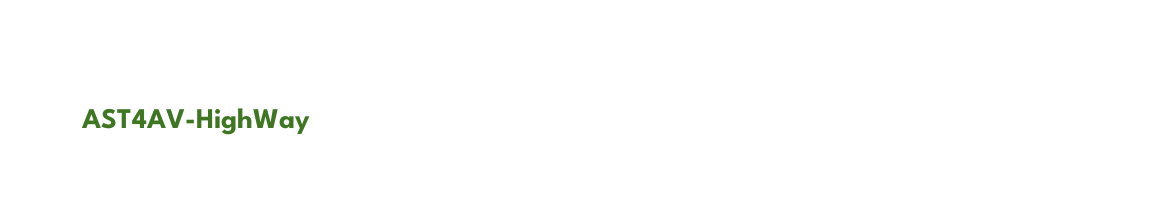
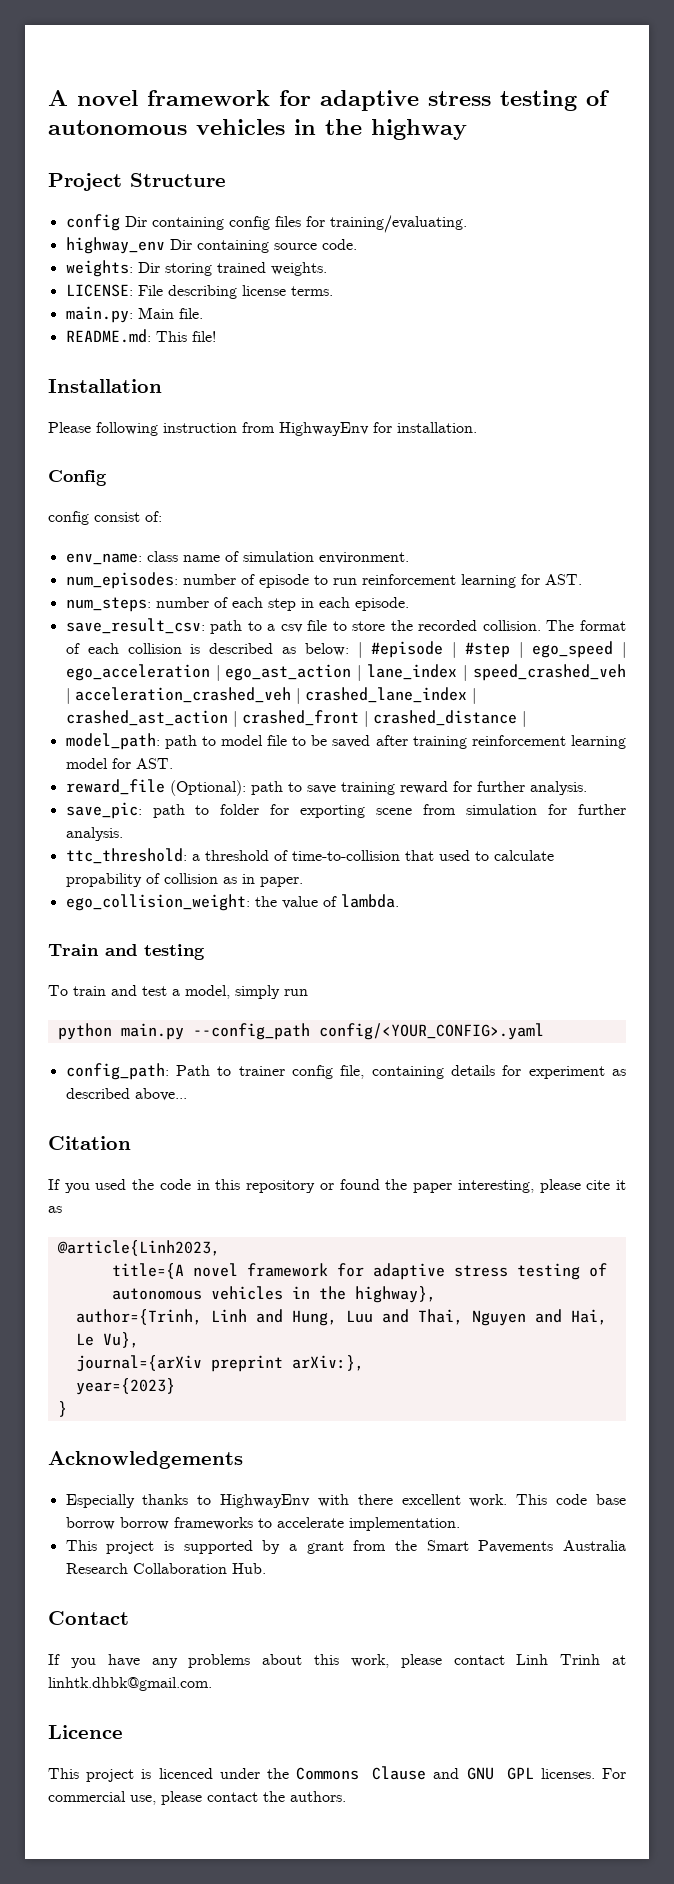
[81,108,310,135] AST4AV-HighWay -> [48,90,610,111] [48,119,467,140] [48,173,226,191] [65,214,467,233] [65,237,357,254] [65,260,327,277] [65,284,333,299] [65,306,203,323] [65,329,216,343] [48,379,162,393] [48,422,477,436] [48,470,107,486] [48,511,162,525] [65,551,409,565] [65,572,582,589] [65,597,409,612] [65,618,626,634] [65,641,626,658] [65,664,626,681] [65,687,476,704] [65,710,526,727] [65,733,626,750] [65,758,173,769] [65,779,587,796] [65,802,626,819] [65,827,123,841] [65,848,554,864] [65,873,303,887] [65,894,399,911] [48,944,205,960] [48,985,308,999] [57,1023,544,1040] [65,1063,626,1080] [65,1088,187,1101] [48,1136,131,1150] [48,1179,627,1193] [48,1206,62,1213] [56,1240,220,1256] [111,1263,607,1280] [111,1286,436,1303] [75,1309,607,1326] [75,1332,139,1348] [75,1355,364,1372] [75,1378,175,1395] [57,1401,67,1417] [48,1451,243,1469] [65,1494,626,1508] [65,1517,460,1531] [65,1540,627,1554] [65,1563,266,1574] [48,1611,129,1625] [48,1654,626,1668] [48,1677,212,1691] [48,1725,123,1739] [48,1766,626,1782] [48,1791,346,1805] A novel framework for adaptive stress testing of autonomous vehicles in the highway // Project Structure // config Dir containing config files for training/evaluating. // highway_env Dir containing source code. // weights: Dir storing trained weights. // LICENSE: File describing license terms. // main.py: Main file. // README.md: This file! // Installation // Please following instruction from HighwayEnv for installation. // Config // config consist of: // env_name: class name of simulation environment. // num_episodes: number of episode to run reinforcement learning for AST. // num_steps: number of each step in each episode. // save_result_csv: path to a csv file to store the recorded collision. The format of each collision is described as below: | #episode | #step | ego_speed | ego_acceleration | ego_ast_action | lane_index | speed_crashed_veh | acceleration_crashed_veh | crashed_lane_index | crashed_ast_action | crashed_front | crashed_distance | // model_path: path to model file to be saved after training reinforcement learning model for AST. // reward_file (Optional): path to save training reward for further analysis. // save_pic: path to folder for exporting scene from simulation for further analysis. // ttc_threshold: a threshold of time-to-collision that used to calculate propability of collision as in paper. // ego_collision_weight: the value of lambda. // Train and testing // To train and test a model, simply run // python main.py --config_path config/<YOUR_CONFIG>.yaml // config_path: Path to trainer config file, containing details for experiment as described above... // Citation // If you used the code in this repository or found the paper interesting, please cite it as // @article{Linh2023, // title={A novel framework for adaptive stress testing of autonomous vehicles in the highway}, // author={Trinh, Linh and Hung, Luu and Thai, Nguyen and Hai, Le Vu}, // journal={arXiv preprint arXiv:}, // year={2023} // } // Acknowledgements // Especially thanks to HighwayEnv with there excellent work. This code base borrow borrow frameworks to accelerate implementation. // This project is supported by a grant from the Smart Pavements Australia Research Collaboration Hub. // Contact // If you have any problems about this work, please contact Linh Trinh at linhtk.dhbk@gmail.com. // Licence // This project is licenced under the Commons Clause and GNU GPL licenses. For commercial use, please contact the authors.

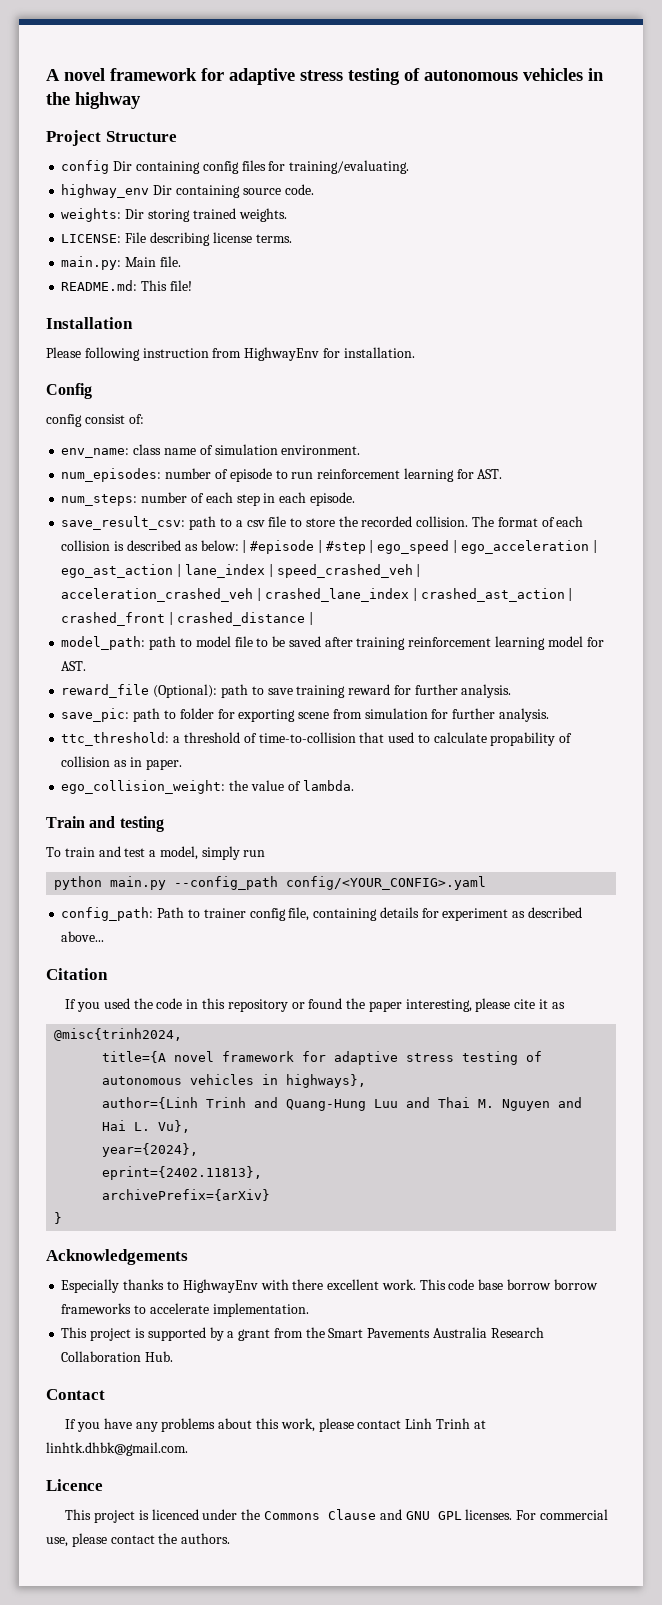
[56,1240,220,1256] @article{Linh2023, -> [54,1028,183,1041] @misc{trinh2024,
[318,1286,436,1303] [75,1309,607,1326] [75,1332,139,1348] [75,1355,364,1372] [75,1378,175,1395] the highway}, // author={Trinh, Linh and Hung, Luu and Thai, Nguyen and Hai, Le Vu}, // journal={arXiv preprint arXiv:}, // year={2023} -> [286,1074,367,1088] [102,1097,583,1111] [102,1120,191,1133] [102,1143,199,1157] [102,1166,263,1180] [102,1189,271,1201] highways}, // author={Linh Trinh and Quang-Hung Luu and Thai M. Nguyen and Hai L. Vu}, // year={2024}, // eprint={2402.11813}, // archivePrefix={arXiv}

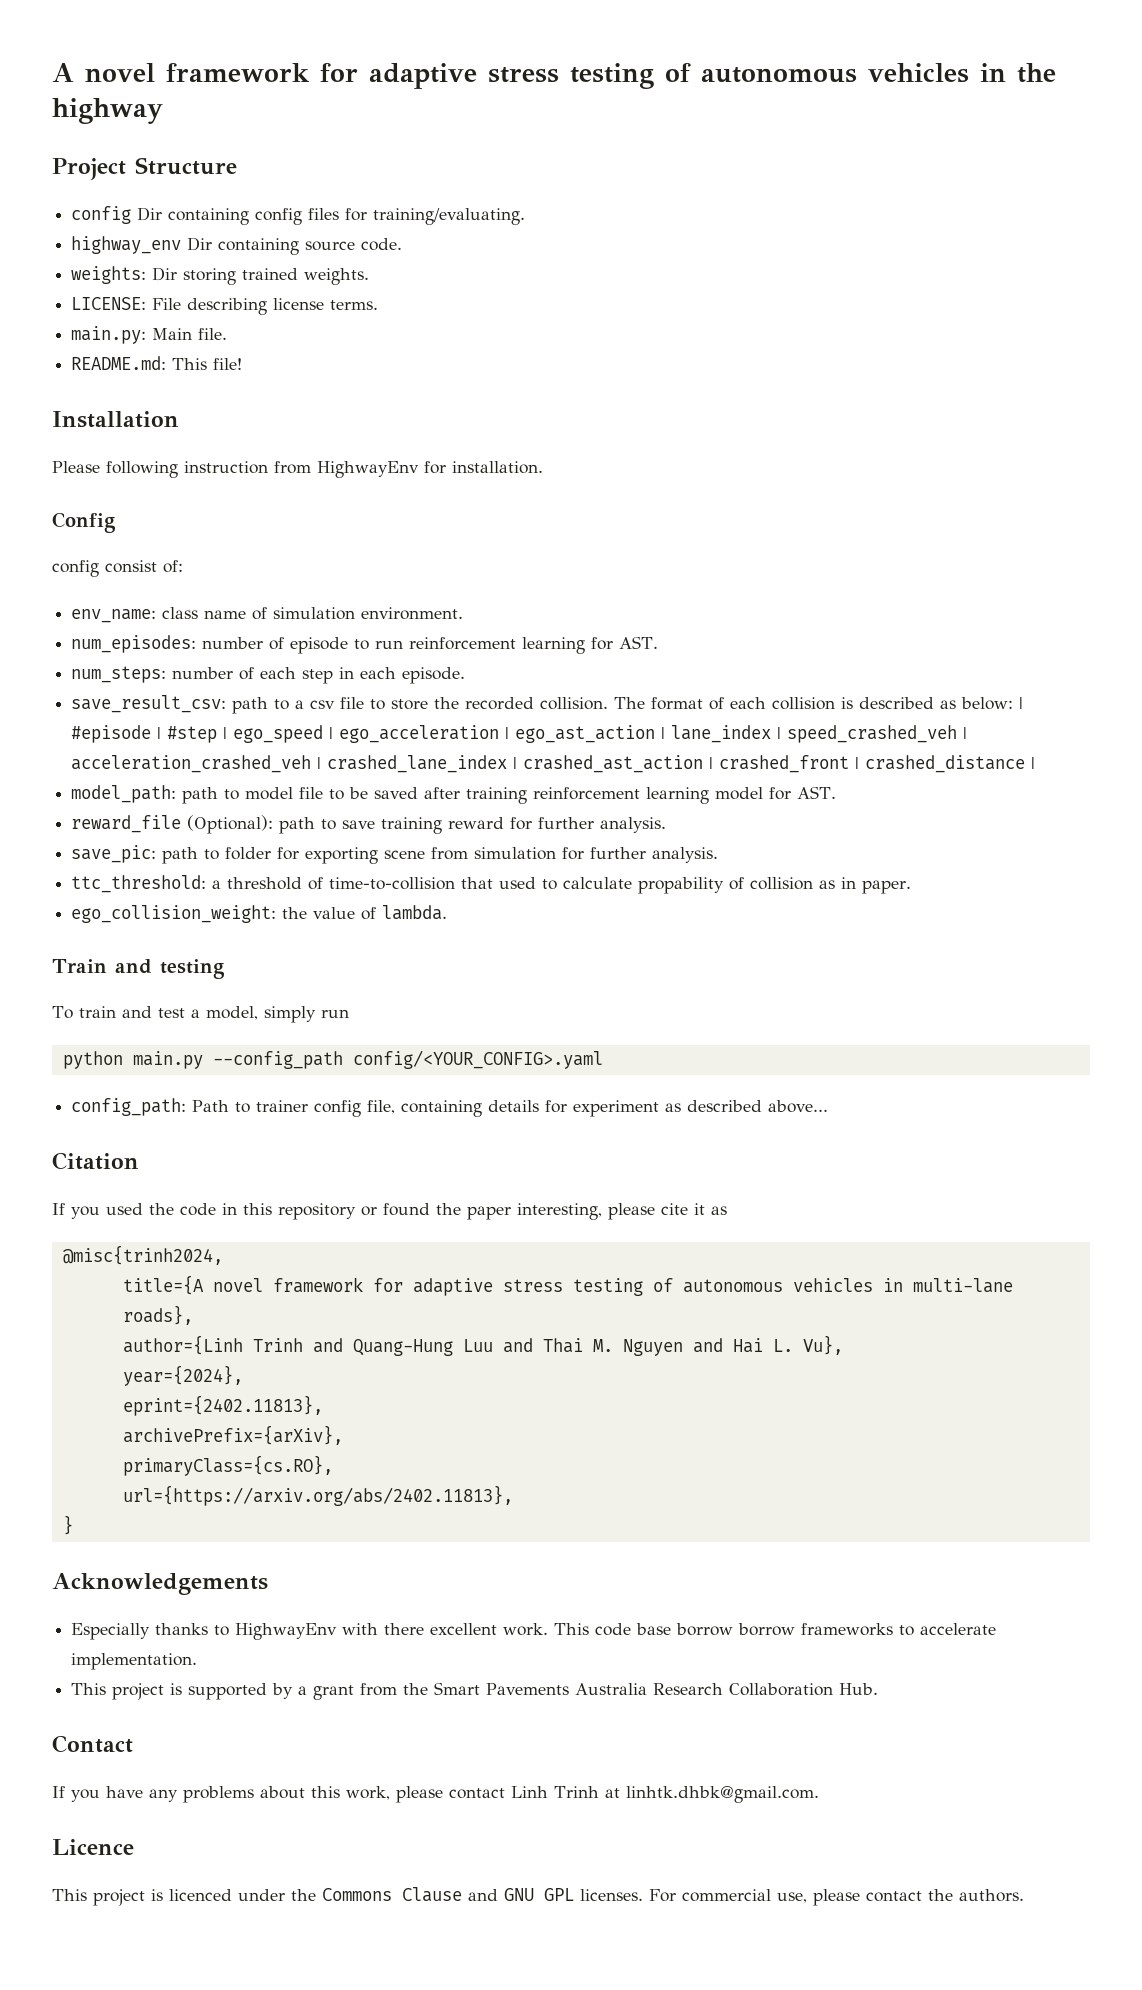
[286,1074,367,1088] highways}, -> [912,1278,1013,1293] [122,1305,193,1325] multi-lane roads},
[102,1189,271,1201] archivePrefix={arXiv} -> [122,1425,343,1445] [122,1455,333,1476] [122,1485,513,1506] archivePrefix={arXiv}, // primaryClass={cs.RO}, // url={https://arxiv.org/abs/2402.11813},

